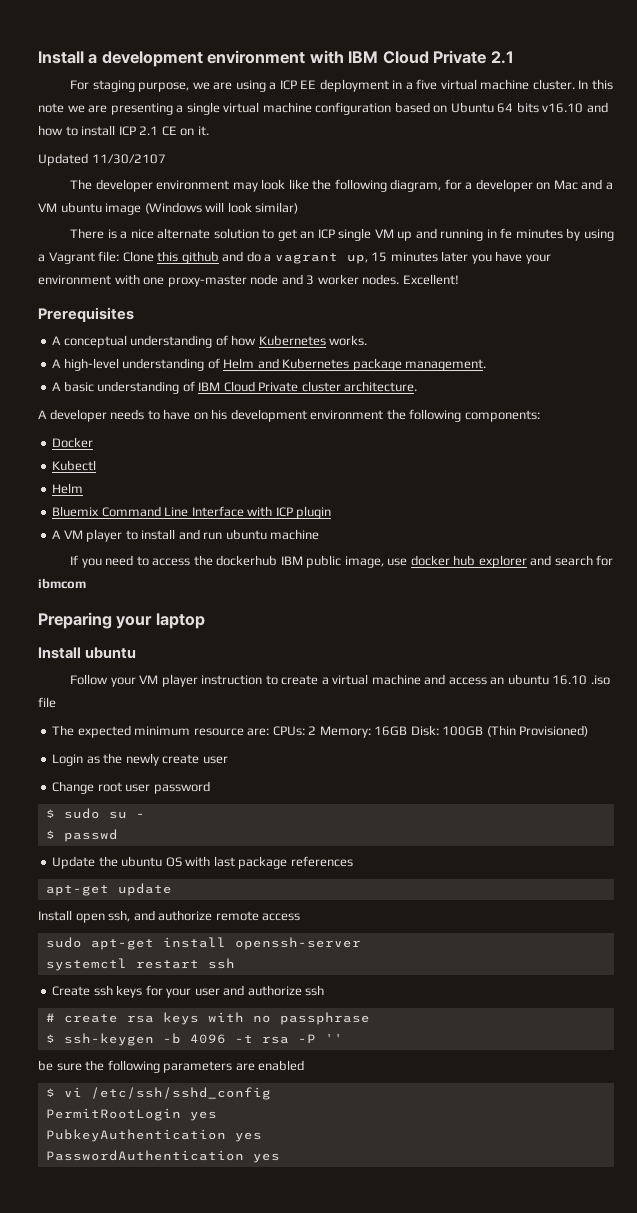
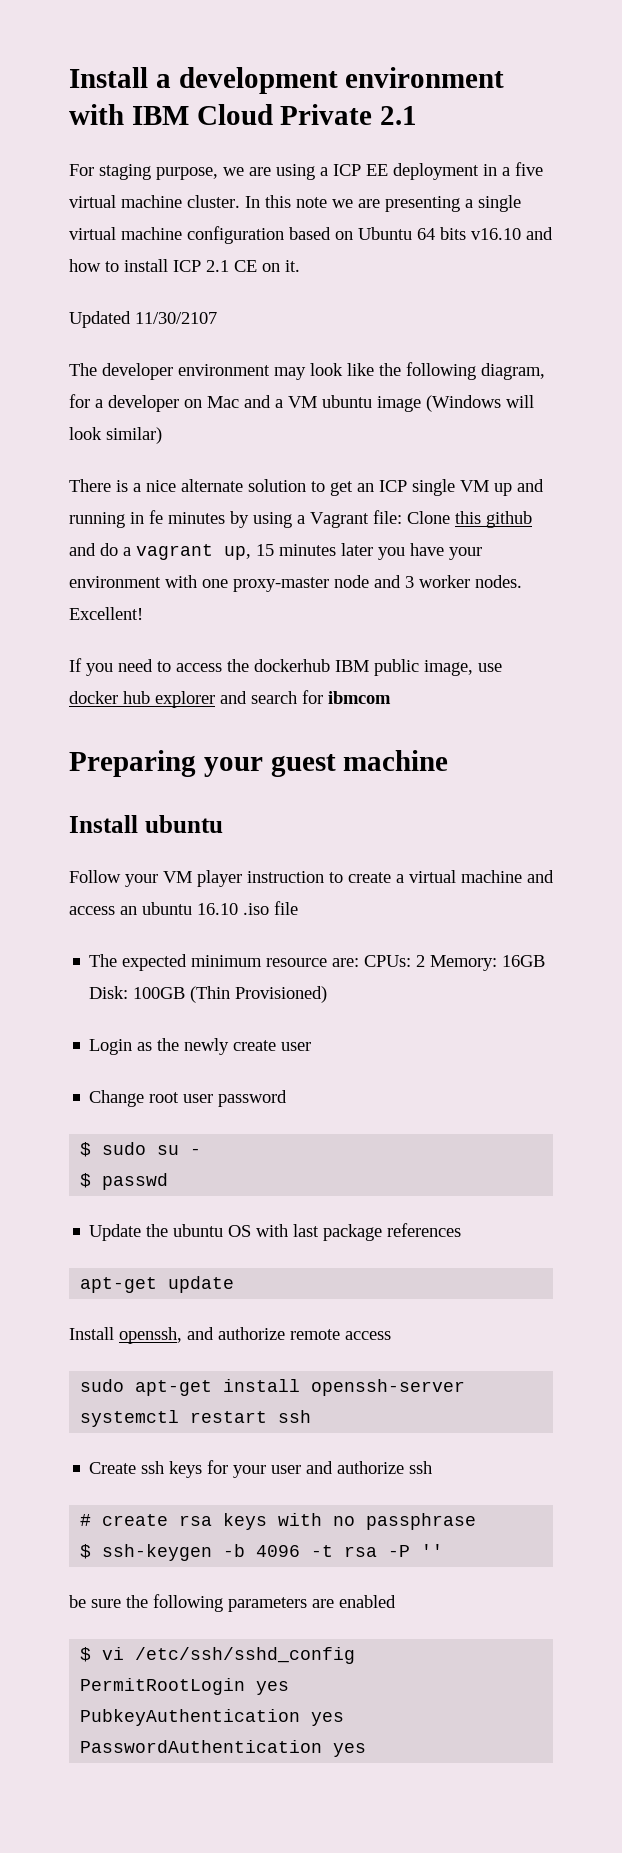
[38,307,134,322] [52,335,368,348] [52,358,487,371] [52,381,418,394] [38,409,540,422] [52,437,94,448] [52,460,97,471] [52,483,84,494] [52,506,332,519] [52,529,320,542] // Prerequisites // A conceptual understanding of how Kubernetes works. // A high-level understanding of Helm and Kubernetes package management. // A basic understanding of IBM Cloud Private cluster architecture. // A developer needs to have on his development environment the following components: // Docker // Kubectl // Helm // Bluemix Command Line Interface with ICP plugin // A VM player to install and run ubuntu machine -> (143, 613) none
[155,613,205,629] laptop -> [270,750,449,777] guest machine
[75,910,131,923] open ssh, -> [119,1327,182,1344] openssh,

